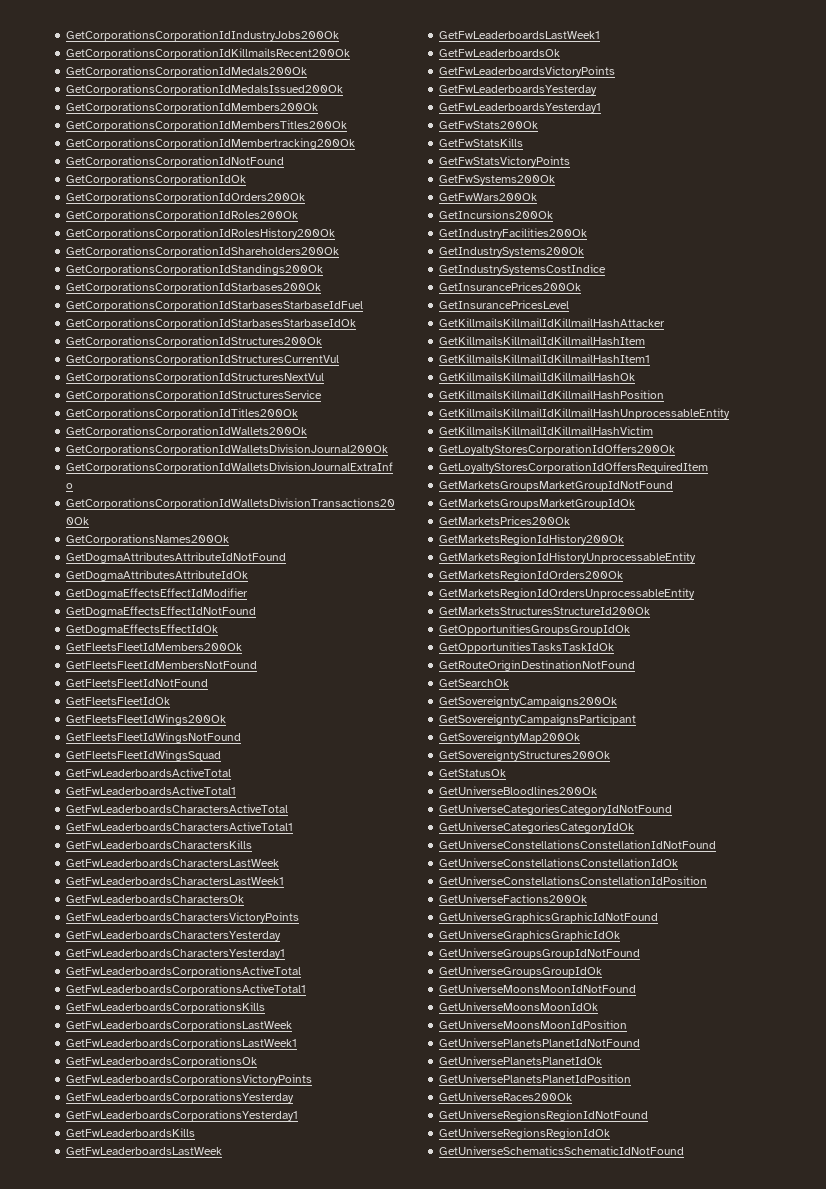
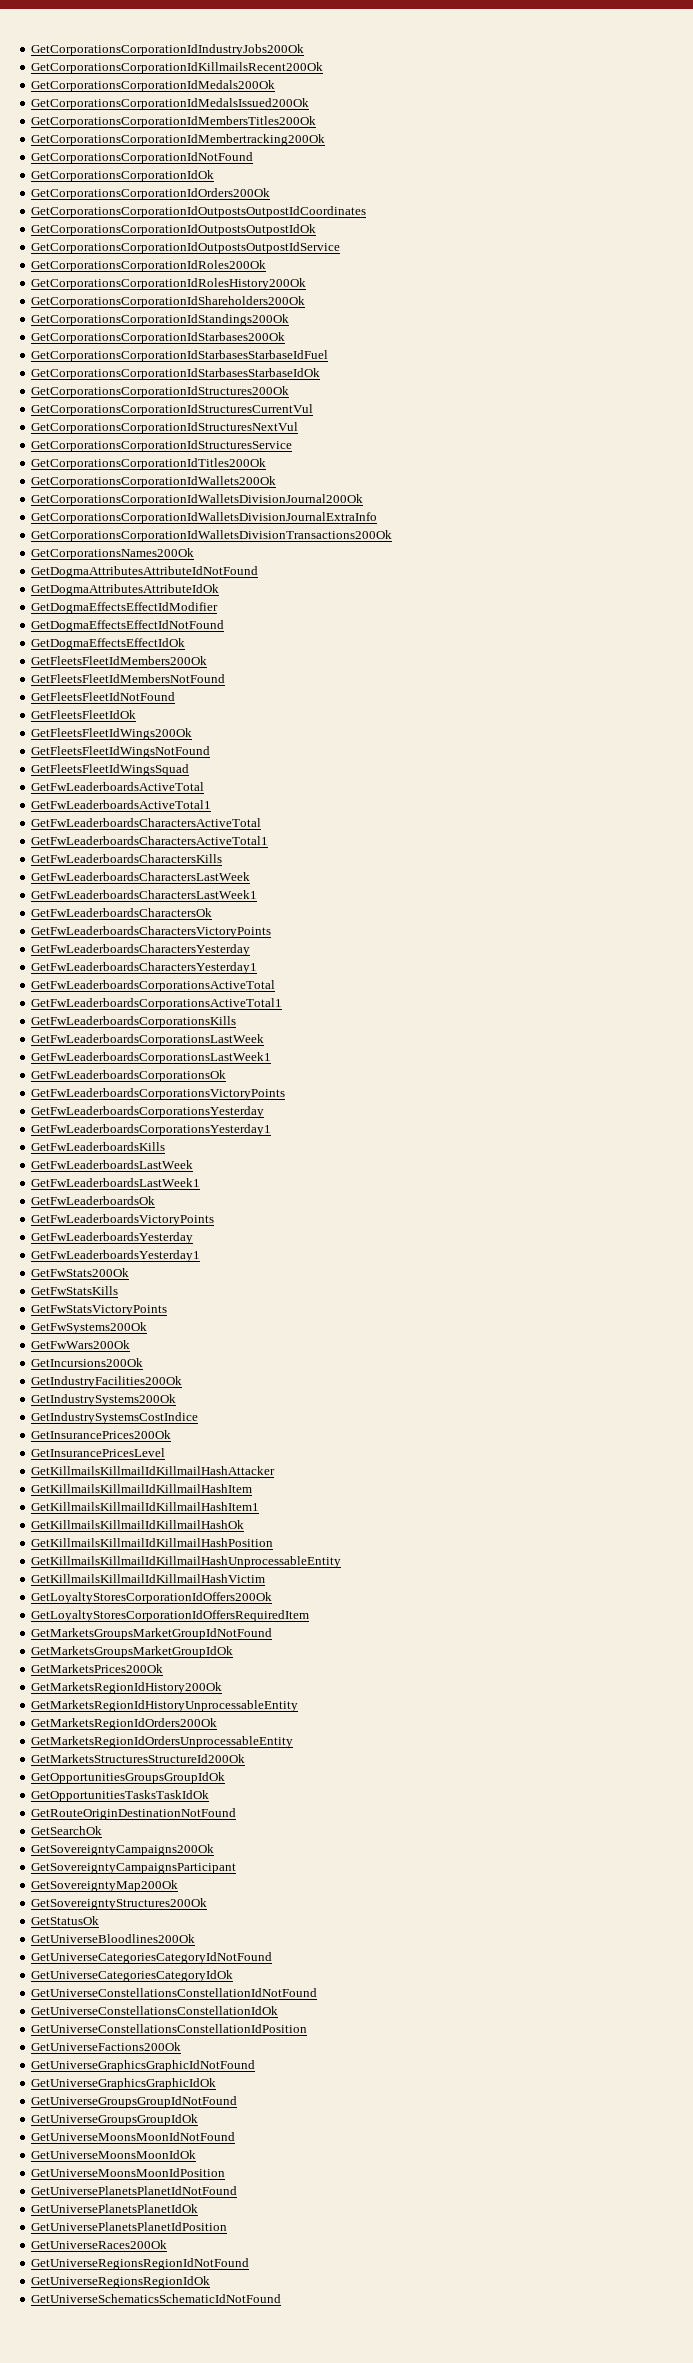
[66,102,319,113] // GetCorporationsCorporationIdMembers200Ok -> (310, 104) none
(306, 197) none -> [31,206,367,218] [31,224,317,236] [31,242,341,254] // GetCorporationsCorporationIdOutpostsOutpostIdCoordinates // GetCorporationsCorporationIdOutpostsOutpostIdOk // GetCorporationsCorporationIdOutpostsOutpostIdService

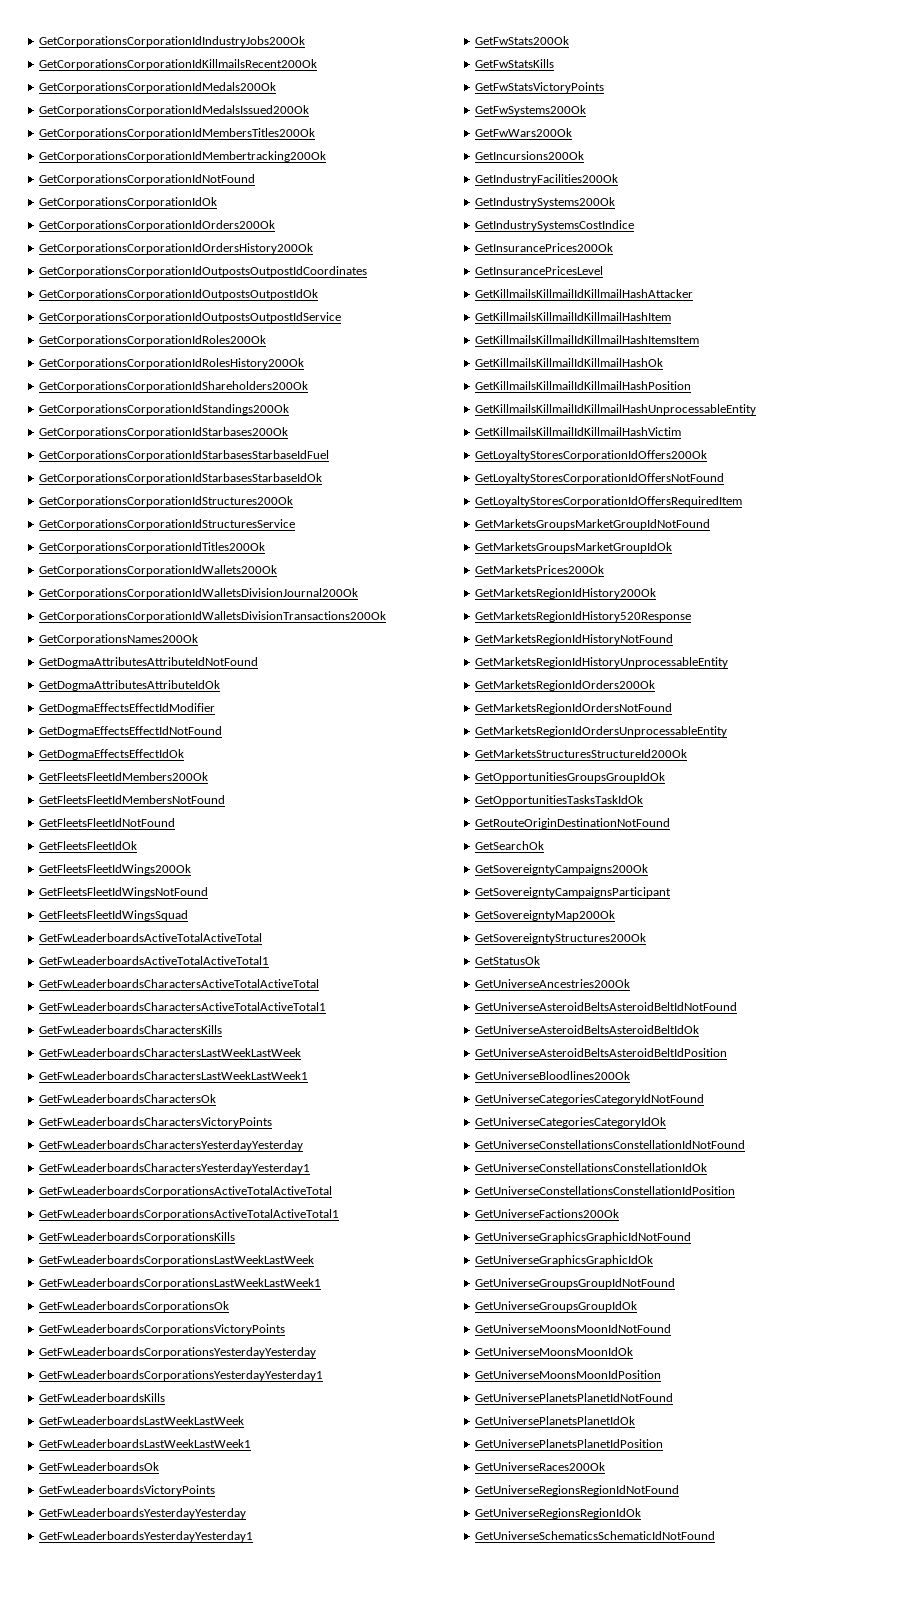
(271, 194) none -> [39,243,314,254] // GetCorporationsCorporationIdOrdersHistory200Ok
[31,404,314,416] [31,422,299,434] // GetCorporationsCorporationIdStructuresCurrentVul // GetCorporationsCorporationIdStructuresNextVul -> (294, 501) none
[31,512,378,524] // GetCorporationsCorporationIdWalletsDivisionJournalExtraInfo -> (359, 593) none
[31,782,205,791] [31,800,212,809] [31,818,262,827] [31,836,269,845] GetFwLeaderboardsActiveTotal // GetFwLeaderboardsActiveTotal1 // GetFwLeaderboardsCharactersActiveTotal // GetFwLeaderboardsCharactersActiveTotal1 -> [39,933,263,942] [39,956,270,965] [39,979,320,988] [39,1002,327,1011] GetFwLeaderboardsActiveTotalActiveTotal // GetFwLeaderboardsActiveTotalActiveTotal1 // GetFwLeaderboardsCharactersActiveTotalActiveTotal // GetFwLeaderboardsCharactersActiveTotalActiveTotal1
[31,872,251,881] [31,890,258,899] GetFwLeaderboardsCharactersLastWeek // GetFwLeaderboardsCharactersLastWeek1 -> [39,1048,302,1057] [39,1071,309,1080] GetFwLeaderboardsCharactersLastWeekLastWeek // GetFwLeaderboardsCharactersLastWeekLastWeek1
[31,944,251,956] [31,962,258,974] [31,980,276,992] [31,998,283,1010] GetFwLeaderboardsCharactersYesterday // GetFwLeaderboardsCharactersYesterday1 // GetFwLeaderboardsCorporationsActiveTotal // GetFwLeaderboardsCorporationsActiveTotal1 -> [39,1140,304,1151] [39,1163,311,1174] [39,1186,333,1197] [39,1209,340,1220] GetFwLeaderboardsCharactersYesterdayYesterday // GetFwLeaderboardsCharactersYesterdayYesterday1 // GetFwLeaderboardsCorporationsActiveTotalActiveTotal // GetFwLeaderboardsCorporationsActiveTotalActiveTotal1
[31,1034,265,1046] [31,1052,272,1064] GetFwLeaderboardsCorporationsLastWeek // GetFwLeaderboardsCorporationsLastWeek1 -> [39,1255,315,1266] [39,1278,322,1289] GetFwLeaderboardsCorporationsLastWeekLastWeek // GetFwLeaderboardsCorporationsLastWeekLastWeek1
[31,1106,265,1118] [31,1124,272,1136] GetFwLeaderboardsCorporationsYesterday // GetFwLeaderboardsCorporationsYesterday1 -> [39,1347,317,1358] [39,1370,324,1381] GetFwLeaderboardsCorporationsYesterdayYesterday // GetFwLeaderboardsCorporationsYesterdayYesterday1
[31,1160,194,1169] [31,1178,201,1187] GetFwLeaderboardsLastWeek // GetFwLeaderboardsLastWeek1 -> [39,1416,245,1425] [39,1439,252,1448] GetFwLeaderboardsLastWeekLastWeek // GetFwLeaderboardsLastWeekLastWeek1
[31,1232,194,1244] [31,1250,201,1262] GetFwLeaderboardsYesterday // GetFwLeaderboardsYesterday1 -> [39,1508,247,1519] [39,1531,254,1542] GetFwLeaderboardsYesterdayYesterday // GetFwLeaderboardsYesterdayYesterday1
[31,1502,260,1511] GetKillmailsKillmailIdKillmailHashItem1 -> [475,335,700,344] GetKillmailsKillmailIdKillmailHashItemsItem
(273, 1598) none -> [475,473,725,484] // GetLoyaltyStoresCorporationIdOffersNotFound
(223, 1688) none -> [475,611,692,622] [475,634,674,645] // GetMarketsRegionIdHistory520Response // GetMarketsRegionIdHistoryNotFound
(218, 1724) none -> [475,703,673,714] // GetMarketsRegionIdOrdersNotFound
(100, 1920) none -> [475,979,631,988] [475,1002,738,1011] [475,1025,700,1034] [475,1048,728,1057] // GetUniverseAncestries200Ok // GetUniverseAsteroidBeltsAsteroidBeltIdNotFound // GetUniverseAsteroidBeltsAsteroidBeltIdOk // GetUniverseAsteroidBeltsAsteroidBeltIdPosition

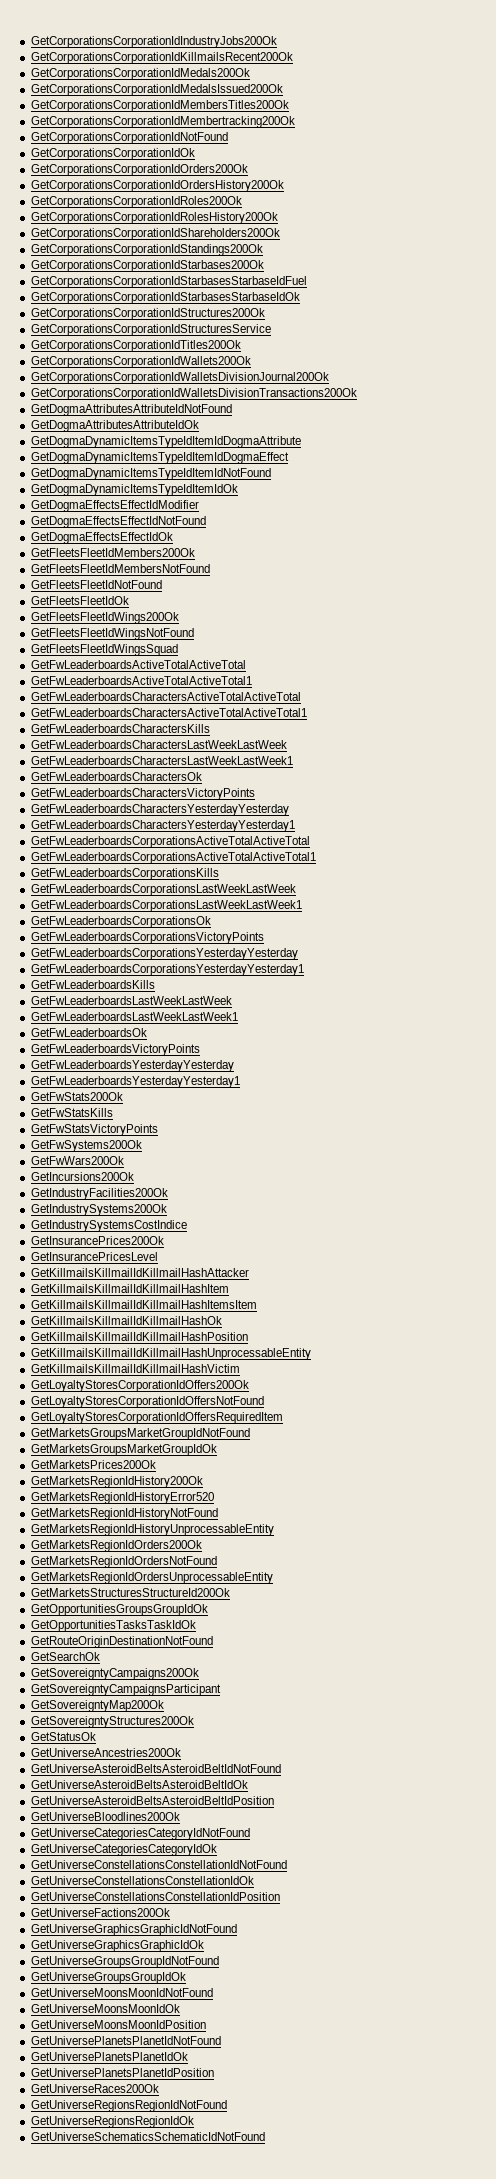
[39,266,368,277] [39,289,319,300] [39,312,342,323] // GetCorporationsCorporationIdOutpostsOutpostIdCoordinates // GetCorporationsCorporationIdOutpostsOutpostIdOk // GetCorporationsCorporationIdOutpostsOutpostIdService -> (284, 186) none
[39,634,199,645] // GetCorporationsNames200Ok -> (357, 394) none
(221, 685) none -> [30,436,301,448] [30,452,289,464] [30,468,271,480] [30,484,238,496] // GetDogmaDynamicItemsTypeIdItemIdDogmaAttribute // GetDogmaDynamicItemsTypeIdItemIdDogmaEffect // GetDogmaDynamicItemsTypeIdItemIdNotFound // GetDogmaDynamicItemsTypeIdItemIdOk
[475,611,692,622] GetMarketsRegionIdHistory520Response -> [30,1492,214,1504] GetMarketsRegionIdHistoryError520

